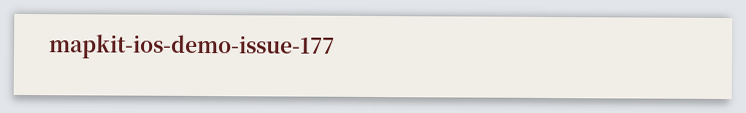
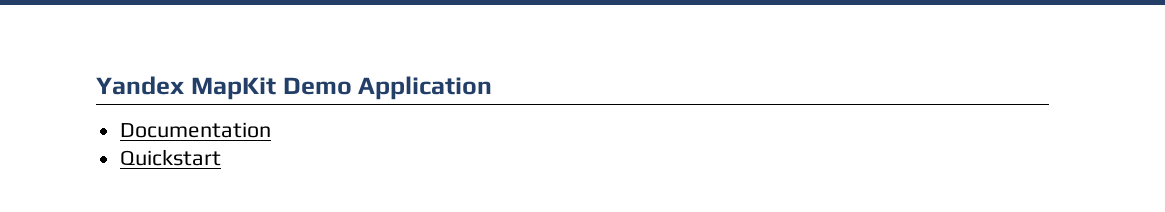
[48,34,335,60] mapkit-ios-demo-issue-177 -> [96,76,493,100] [119,122,271,138] [119,149,221,166] Yandex MapKit Demo Application // Documentation // Quickstart

